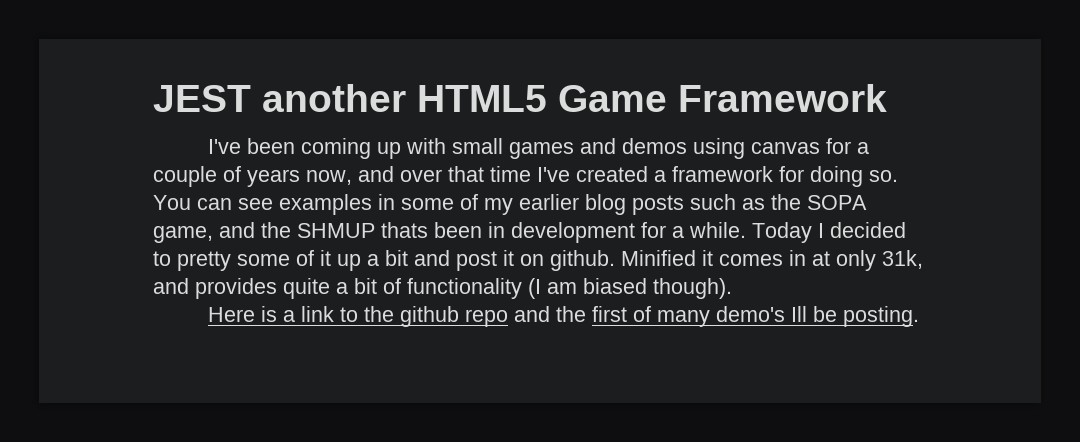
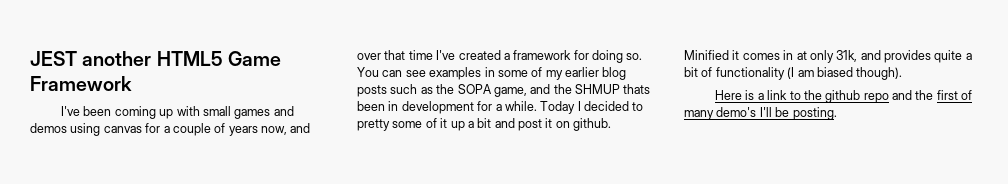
[790,306,807,322] Ill -> [759,107,772,117] I'll

